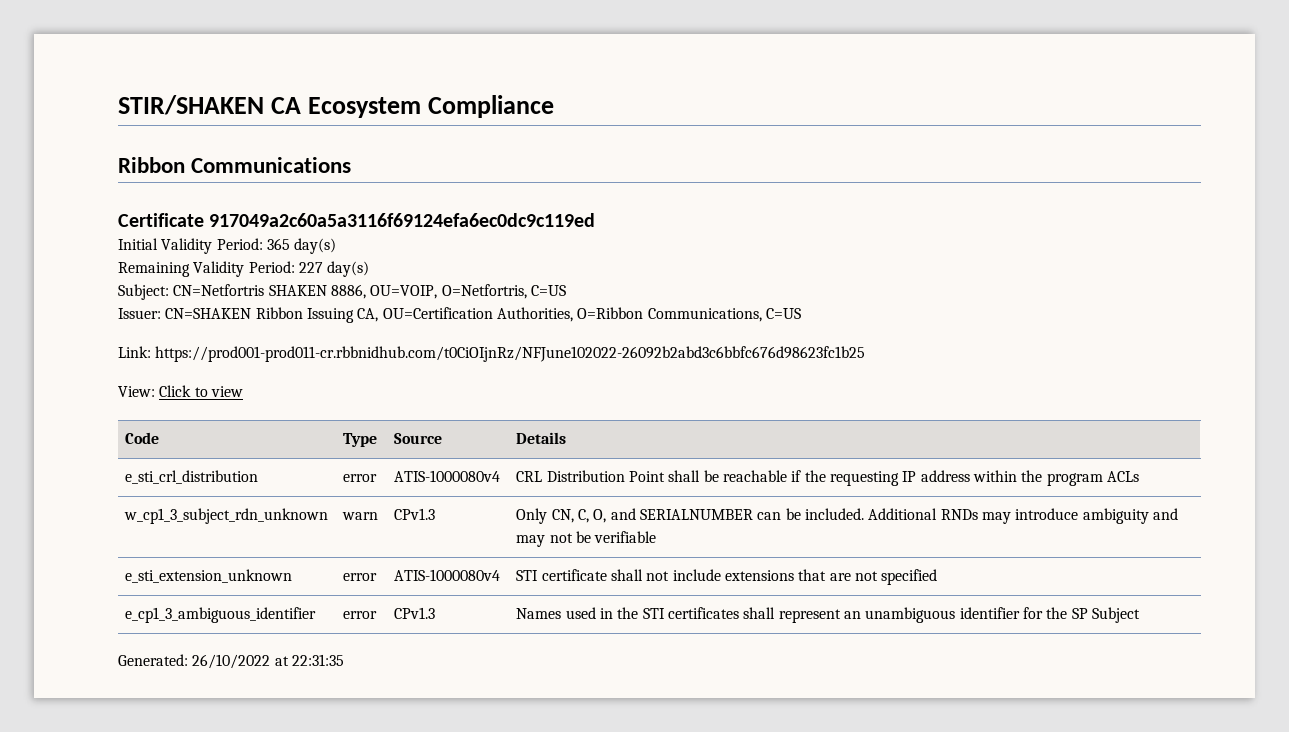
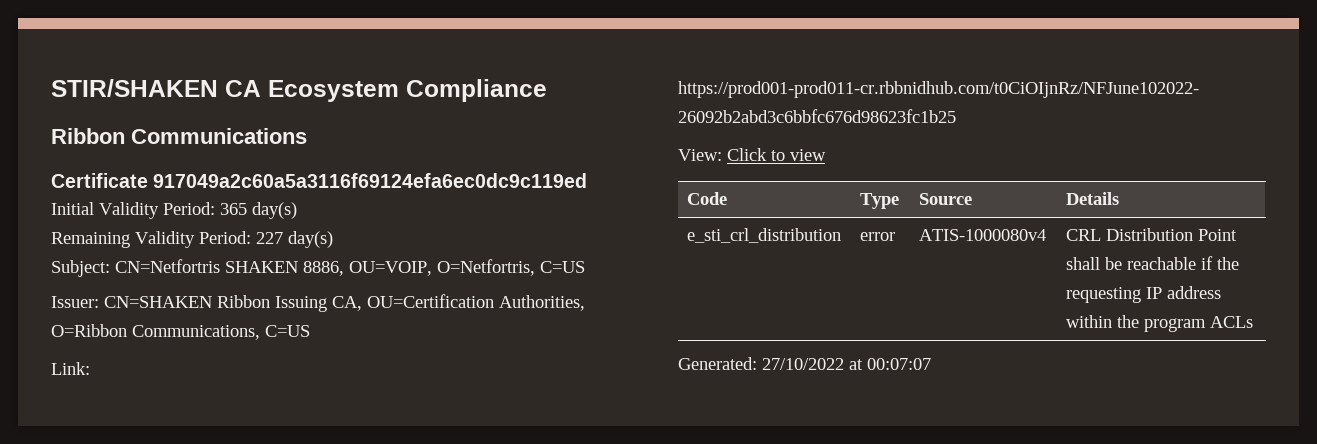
[124,508,329,524] [342,512,379,520] [394,508,436,520] [516,508,1178,524] [516,531,657,547] [125,569,293,583] [343,573,378,581] [394,569,501,581] [516,569,938,585] [125,607,317,623] [343,611,378,619] [394,607,436,619] [516,607,1140,623] [118,654,344,669] // w_cp1_3_subject_rdn_unknown | warn | CPv1.3 | Only CN, C, O, and SERIALNUMBER can be included. Additional RNDs may introduce ambiguity and may not be verifiable // e_sti_extension_unknown | error | ATIS-1000080v4 | STI certificate shall not include extensions that are not specified // e_cp1_3_ambiguous_identifier | error | CPv1.3 | Names used in the STI certificates shall represent an unambiguous identifier for the SP Subject // Generated: 26/10/2022 at 22:31:35 -> [678,357,931,370] // Generated: 27/10/2022 at 00:07:07

